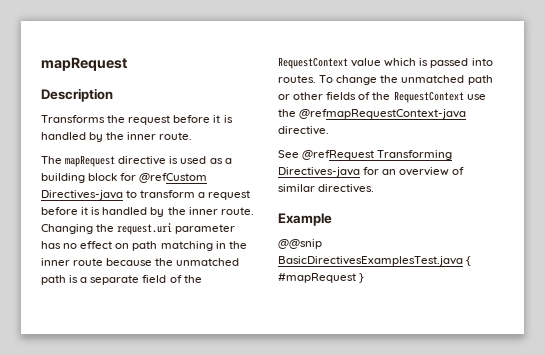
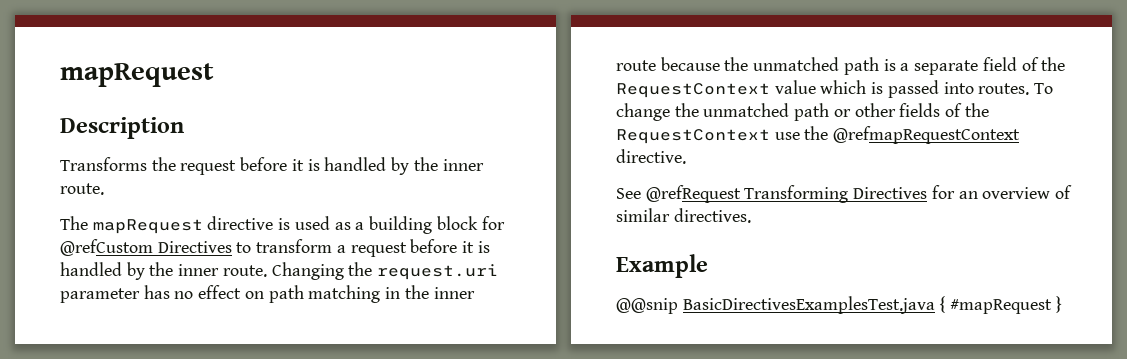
[41,190,123,200] Directives-java -> [157,241,232,253] Directives
[299,109,467,119] @refmapRequestContext-java -> [833,126,1021,144] @refmapRequestContext
[278,167,360,177] Directives-java -> [853,187,928,199] Directives

